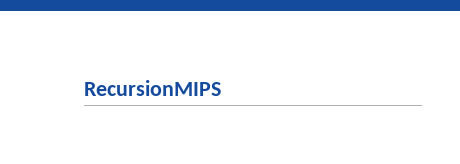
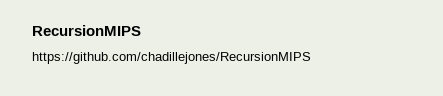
(221, 88) none -> [32,52,311,64] // https://github.com/chadillejones/RecursionMIPS

